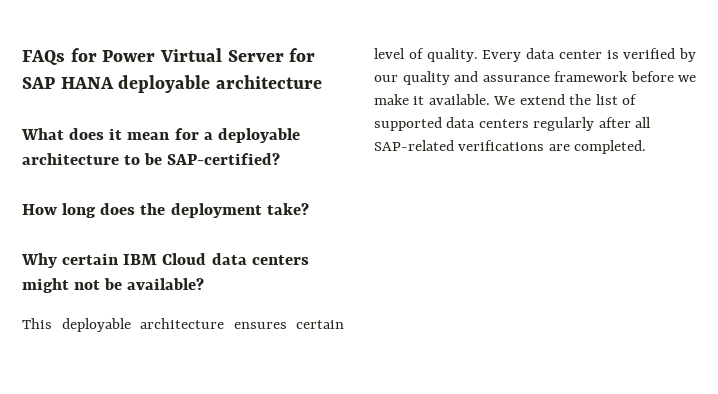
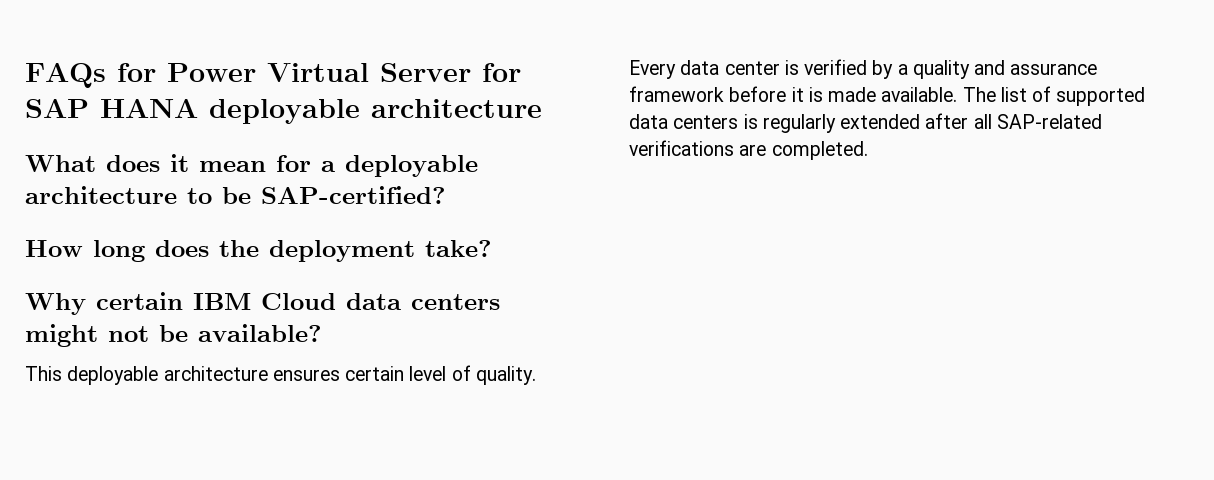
[374,75,398,82] our -> [897,64,908,75] a
[678,75,696,82] [374,94,592,105] we make it available. We extend the -> [791,87,996,102] it is made available. The
[533,117,595,131] regularly -> [743,114,921,133] is regularly extended

